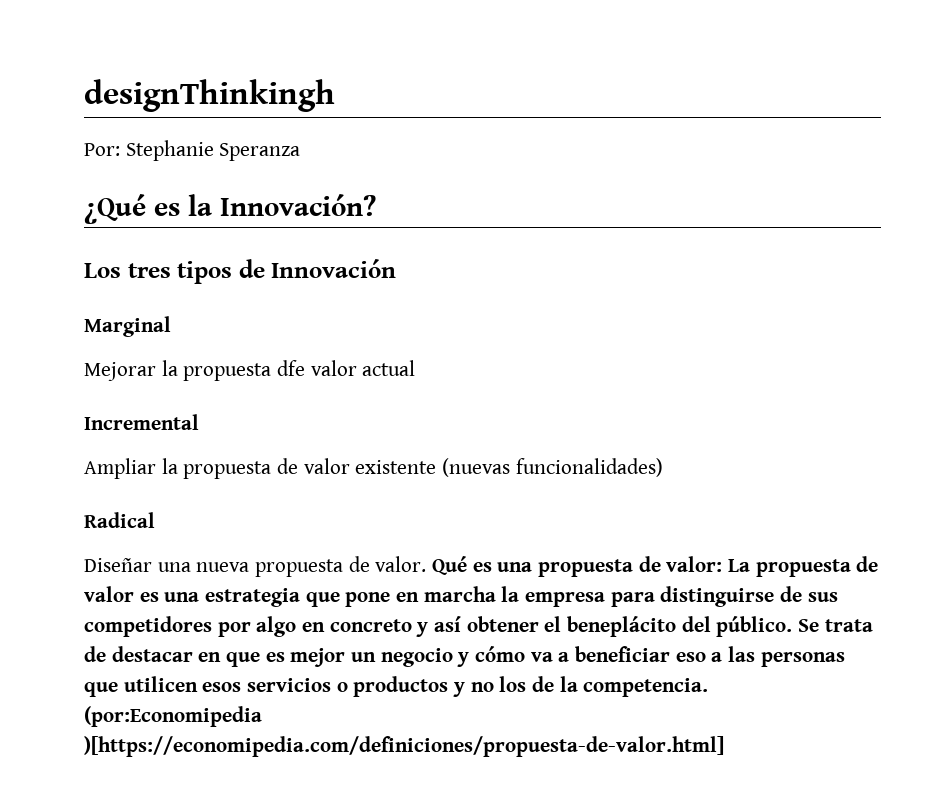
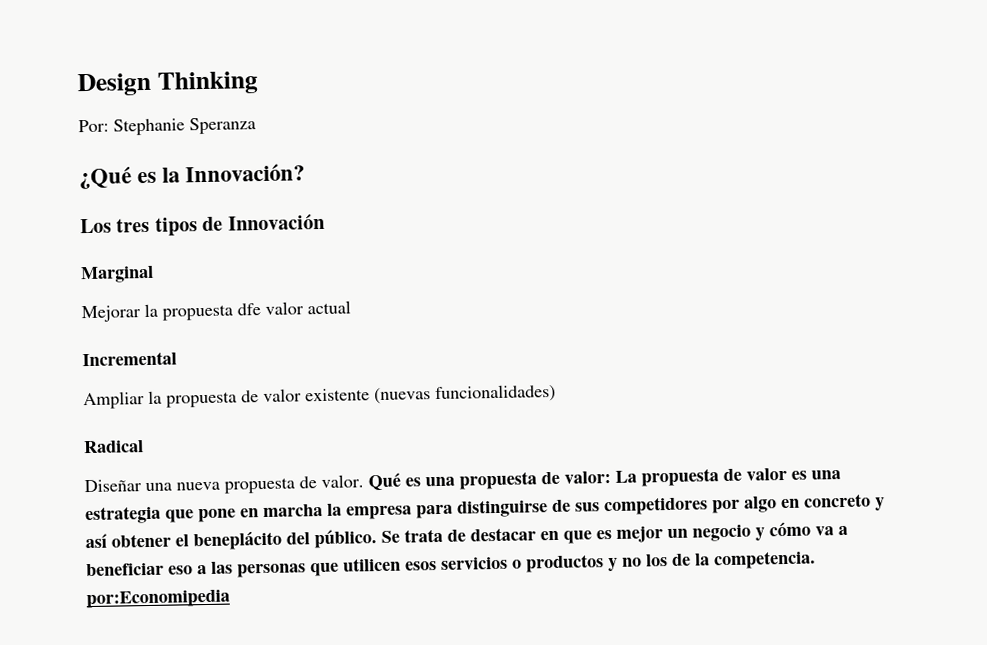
[84,79,335,112] designThinkingh -> [77,71,259,97] Design Thinking
[84,706,262,727] [84,736,724,757] (por:Economipedia )[https://economipedia.com/definiciones/propuesta-de-valor.html] -> [86,589,230,609] por:Economipedia

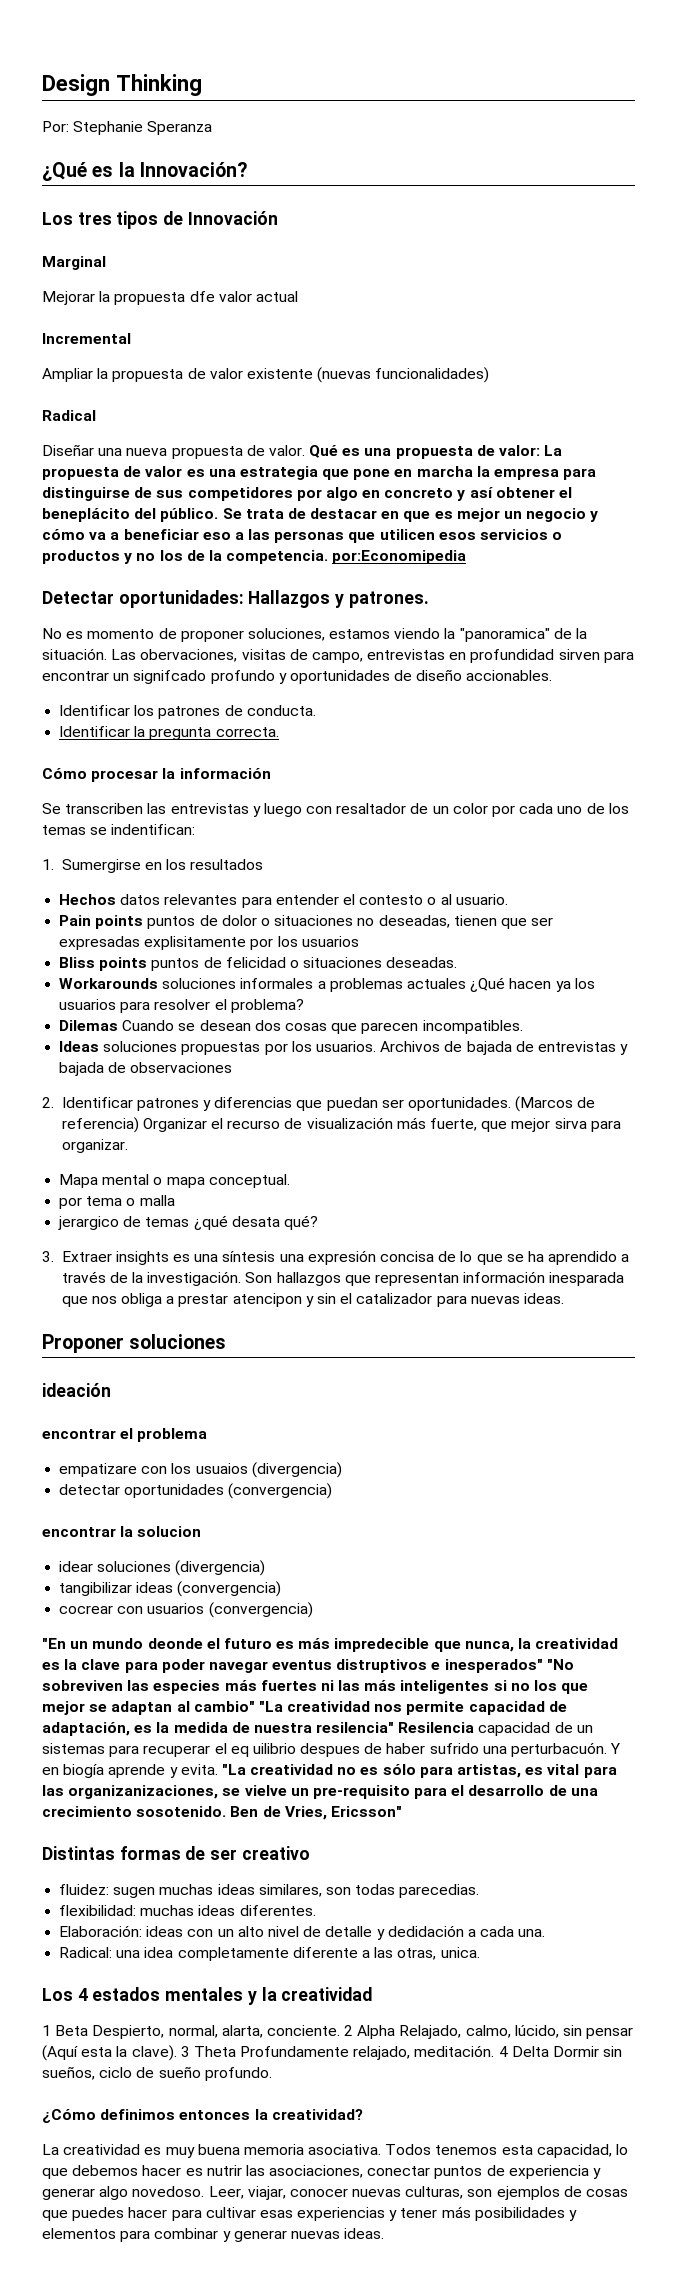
(230, 599) none -> [42,590,429,608] [42,628,588,642] [42,648,634,663] [42,669,553,684] [59,705,316,719] [59,726,279,740] [42,768,271,782] [42,803,629,817] [42,824,196,835] [42,859,264,873] [59,894,508,908] [59,915,554,929] [59,936,359,950] [59,957,458,971] [59,977,595,992] [59,999,304,1013] [59,1020,523,1034] [59,1041,629,1055] [59,1062,233,1076] [42,1096,596,1112] [61,1117,621,1133] [61,1139,128,1153] [59,1174,290,1188] [59,1195,175,1209] [58,1215,318,1230] [42,1250,630,1265] [61,1271,625,1286] [61,1293,564,1307] [42,1334,227,1353] [42,1383,111,1397] [42,1428,208,1442] [59,1462,342,1478] [59,1483,333,1499] [42,1526,202,1537] [59,1560,266,1576] [59,1581,282,1597] [59,1602,313,1618] [42,1638,619,1652] [42,1659,574,1673] [42,1680,589,1694] [42,1701,567,1715] [42,1722,593,1736] [42,1742,621,1757] [42,1764,617,1778] [42,1785,598,1799] [42,1806,402,1820] [42,1846,310,1860] [59,1884,480,1898] [59,1905,316,1916] [59,1925,546,1940] [59,1947,480,1961] [42,1987,373,2005] [42,2025,634,2039] [42,2045,623,2061] [42,2066,272,2081] [42,2109,363,2123] [42,2144,629,2158] [42,2165,602,2179] [42,2186,629,2200] [42,2206,578,2221] [42,2228,385,2242] // Detectar oportunidades: Hallazgos y patrones. // No es momento de proponer soluciones, estamos viendo la "panoramica" de la situación. Las obervaciones, visitas de campo, entrevistas en profundidad sirven para encontrar un signifcado profundo y oportunidades de diseño accionables. // Identificar los patrones de conducta. // Identificar la pregunta correcta. // Cómo procesar la información // Se transcriben las entrevistas y luego con resaltador de un color por cada uno de los temas se indentifican: // 1. Sumergirse en los resultados // Hechos datos relevantes para entender el contesto o al usuario. // Pain points puntos de dolor o situaciones no deseadas, tienen que ser expresadas explisitamente por los usuarios // Bliss points puntos de felicidad o situaciones deseadas. // Workarounds soluciones informales a problemas actuales ¿Qué hacen ya los usuarios para resolver el problema? // Dilemas Cuando se desean dos cosas que parecen incompatibles. // Ideas soluciones propuestas por los usuarios. Archivos de bajada de entrevistas y bajada de observaciones // 2. Identificar patrones y diferencias que puedan ser oportunidades. (Marcos de referencia) Organizar el recurso de visualización más fuerte, que mejor sirva para organizar. // Mapa mental o mapa conceptual. // por tema o malla // jerargico de temas ¿qué desata qué? // 3. Extraer insights es una síntesis una expresión concisa de lo que se ha aprendido a través de la investigación. Son hallazgos que representan información inesparada que nos obliga a prestar atencipon y sin el catalizador para nuevas ideas. // Proponer soluciones // ideación // encontrar el problema // empatizare con los usuaios (divergencia) // detectar oportunidades (convergencia) // encontrar la solucion // idear soluciones (divergencia) // tangibilizar ideas (convergencia) // cocrear con usuarios (convergencia) // "En un mundo deonde el futuro es más impredecible que nunca, la creatividad es la clave para poder navegar eventus distruptivos e inesperados" "No sobreviven las especies más fuertes ni las más inteligentes si no los que mejor se adaptan al cambio" "La creatividad nos permite capacidad de adaptación, es la medida de nuestra resilencia" Resilencia capacidad de un sistemas para recuperar el eq uilibrio despues de haber sufrido una perturbacuón. Y en biogía aprende y evita. "La creatividad no es sólo para artistas, es vital para las organizanizaciones, se vielve un pre-requisito para el desarrollo de una crecimiento sosotenido. Ben de Vries, Ericsson" // Distintas formas de ser creativo // fluidez: sugen muchas ideas similares, son todas parecedias. // flexibilidad: muchas ideas diferentes. // Elaboración: ideas con un alto nivel de detalle y dedidación a cada una. // Radical: una idea completamente diferente a las otras, unica. // Los 4 estados mentales y la creatividad // 1 Beta Despierto, normal, alarta, conciente. 2 Alpha Relajado, calmo, lúcido, sin pensar (Aquí esta la clave). 3 Theta Profundamente relajado, meditación. 4 Delta Dormir sin sueños, ciclo de sueño profundo. // ¿Cómo definimos entonces la creatividad? // La creatividad es muy buena memoria asociativa. Todos tenemos esta capacidad, lo que debemos hacer es nutrir las asociaciones, conectar puntos de experiencia y generar algo novedoso. Leer, viajar, conocer nuevas culturas, son ejemplos de cosas que puedes hacer para cultivar esas experiencias y tener más posibilidades y elementos para combinar y generar nuevas ideas.

